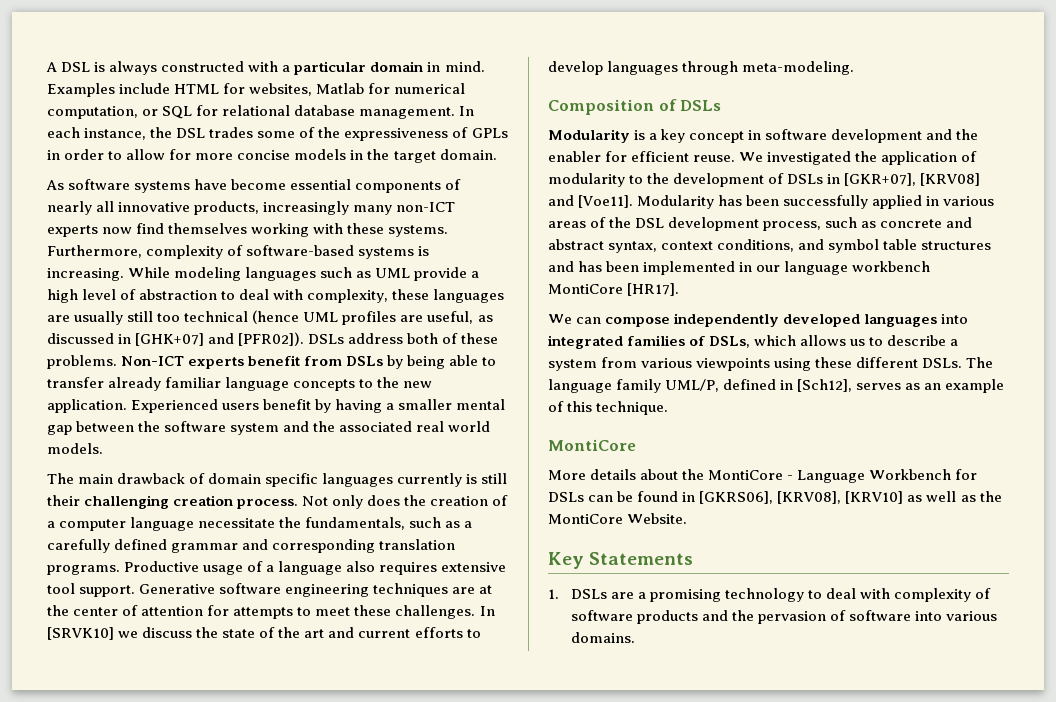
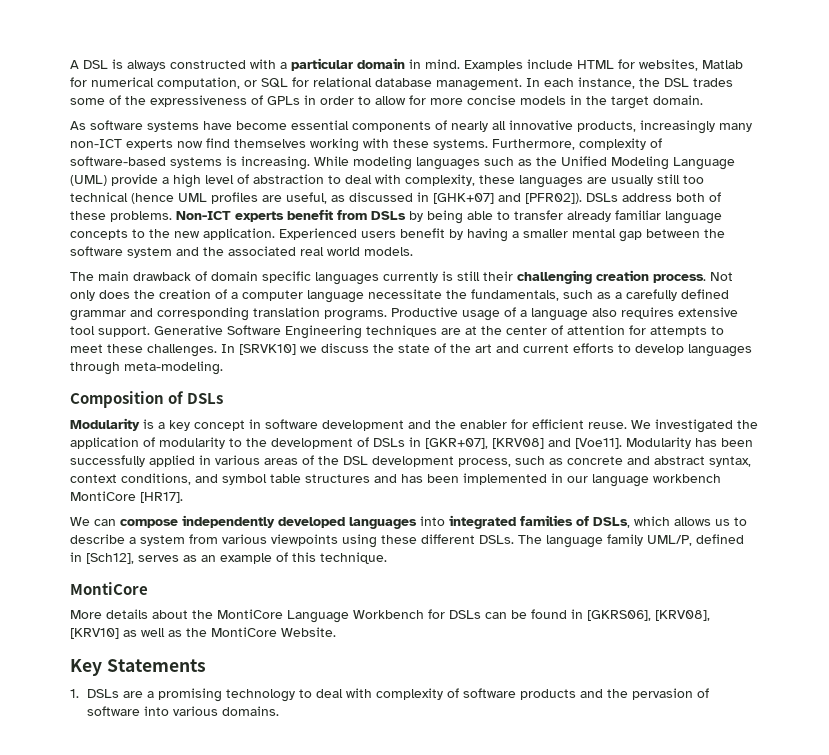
[375,268,411,278] UML -> [536,156,735,170] [70,175,107,186] the Unified Modeling Language (UML)
[219,583,370,597] software engineering -> [227,325,362,339] Software Engineering
[787,475,794,480] - -> (283, 614) none

